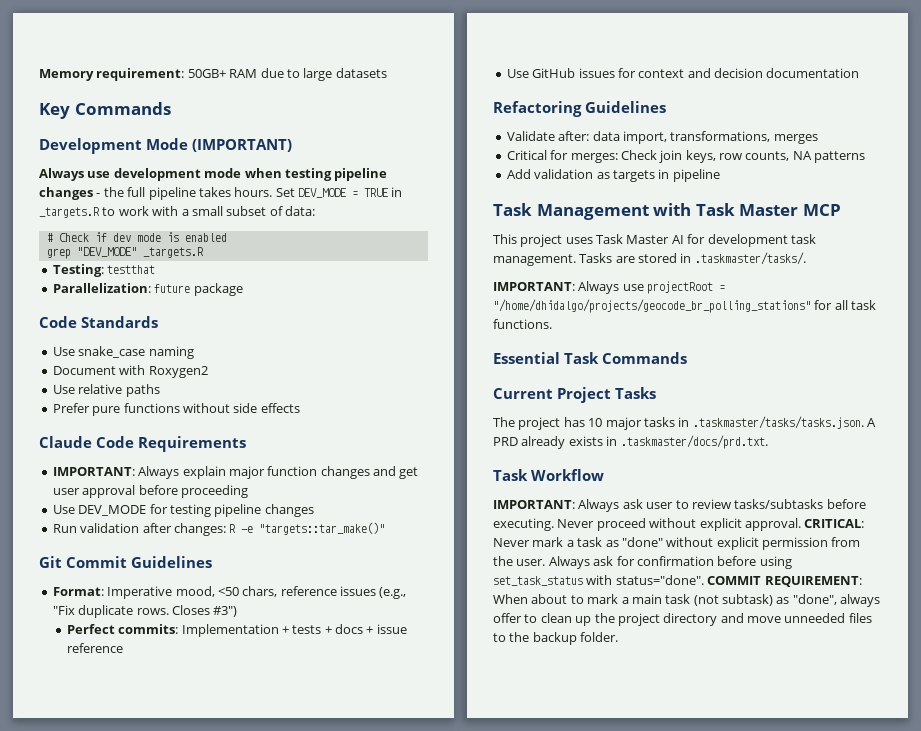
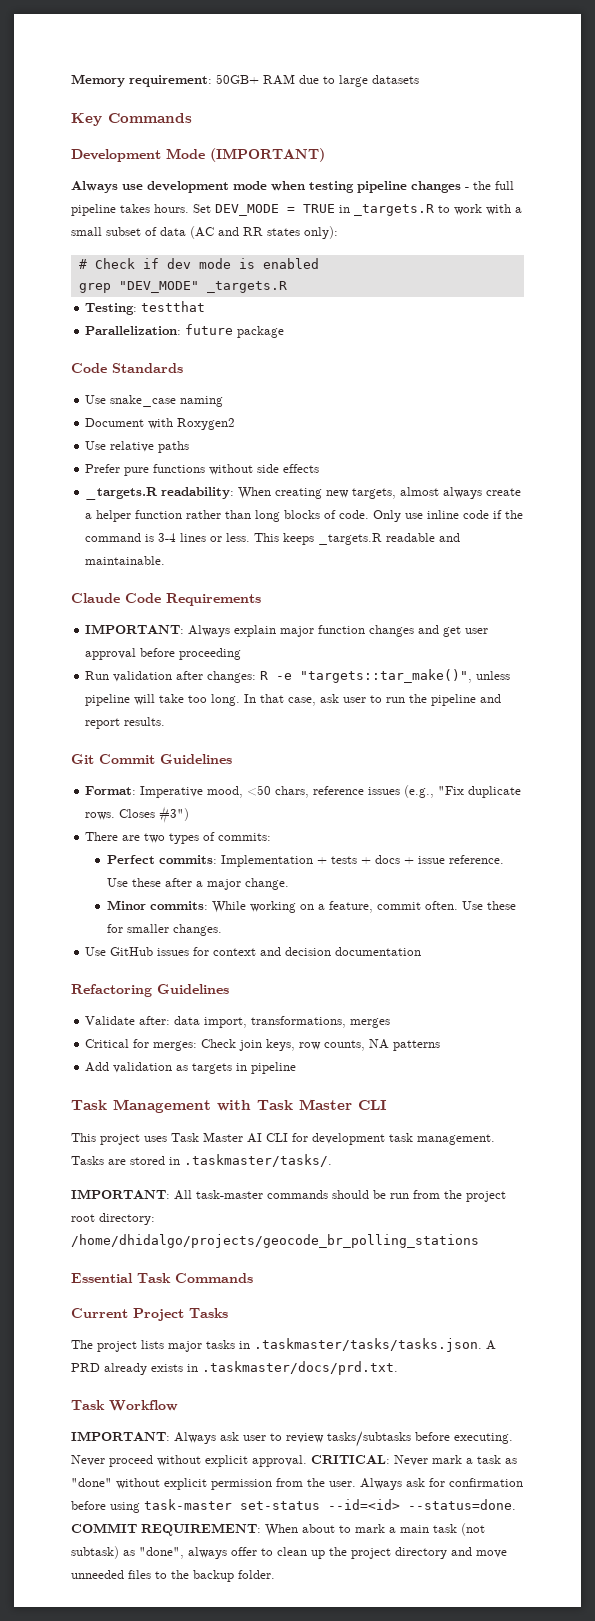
[285,206,315,216] data: -> [160,226,338,239] data (AC and RR states only):
(300, 408) none -> [85,487,522,500] [85,510,524,522] [85,533,461,545] [85,556,166,565] // _targets.R readability: When creating new targets, almost always create a helper function rather than long blocks of code. Only use inline code if the command is 3-4 lines or less. This keeps _targets.R readable and maintainable.
[52,504,314,517] // Use DEV_MODE for testing pipeline changes -> (242, 654) none
[259,522,386,535] "targets::tar_make()" -> [300,669,511,683] [85,694,502,706] [85,717,166,729] "targets::tar_make()", unless pipeline will take too long. In that case, ask user to run the pipeline and report results.
(238, 611) none -> [85,832,272,844] // There are two types of commits:
[66,643,123,653] reference -> [448,855,504,864] [106,878,289,890] [106,900,516,913] [106,924,222,936] reference. Use these after a major change. // Minor commits: While working on a feature, commit often. Use these for smaller changes.
[802,204,841,216] MCP -> [358,1100,387,1110] CLI
(684, 239) none -> [266,1133,288,1142] CLI
[578,281,726,294] [493,299,877,313] [493,319,552,329] Always use projectRoot = "/home/dhidalgo/projects/geocode_br_polling_stations" for all task functions. -> [174,1190,506,1202] [71,1213,155,1225] [71,1234,479,1248] All task-master commands should be run from the project root directory: /home/dhidalgo/projects/geocode_br_polling_stations
[563,417,603,427] has 10 -> [141,1340,164,1349] lists
[493,575,704,586] set_task_status with status="done". -> [144,1499,516,1510] task-master set-status --id=<id> --status=done.

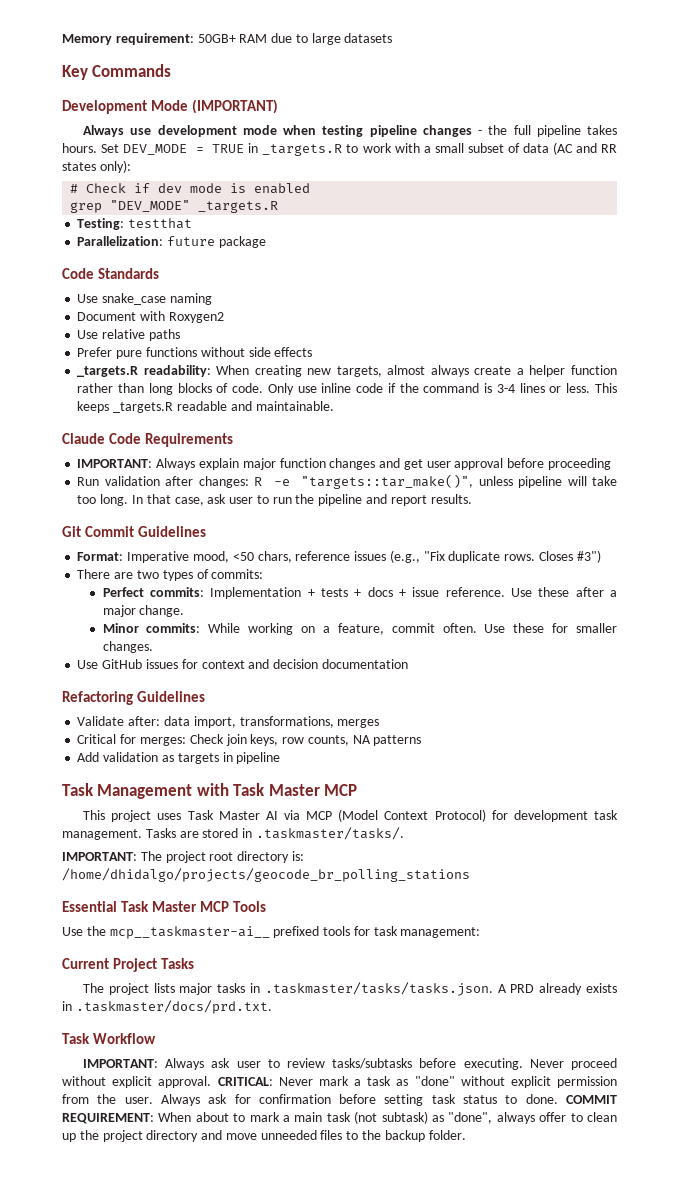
[358,1100,387,1110] CLI -> [324,784,358,796] MCP
[266,1133,288,1142] CLI -> [283,809,486,822] via MCP (Model Context Protocol)
[174,1190,506,1202] [71,1213,155,1225] [71,1234,479,1248] [71,1273,253,1283] All task-master commands should be run from the project root directory: /home/dhidalgo/projects/geocode_br_polling_stations // Essential Task Commands -> [140,851,304,863] [62,868,470,882] [62,901,267,912] [62,926,481,939] The project root directory is: /home/dhidalgo/projects/geocode_br_polling_stations // Essential Task Master MCP Tools // Use the mcp__taskmaster-ai__ prefixed tools for task management:
[110,1499,516,1513] using task-master set-status --id=<id> --status=done. -> [384,1094,558,1106] setting task status to done.

